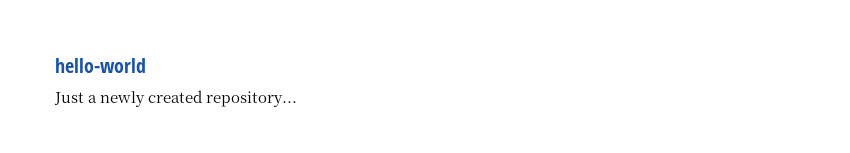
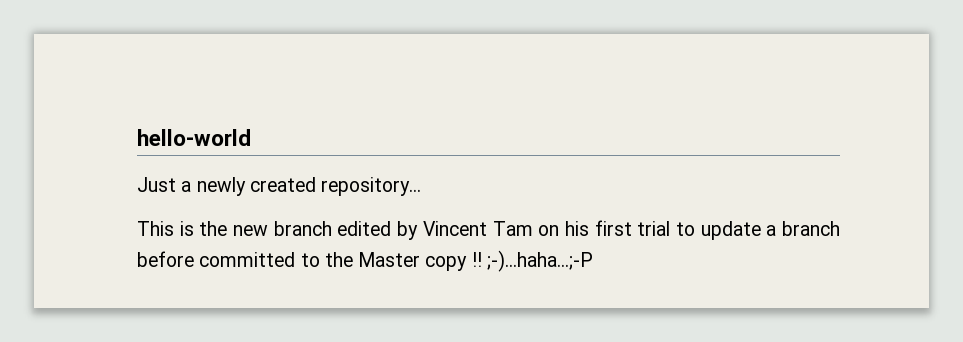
(298, 99) none -> [137,220,840,240] [137,250,593,272] // This is the new branch edited by Vincent Tam on his first trial to update a branch before committed to the Master copy !! ;-)...haha...;-P

